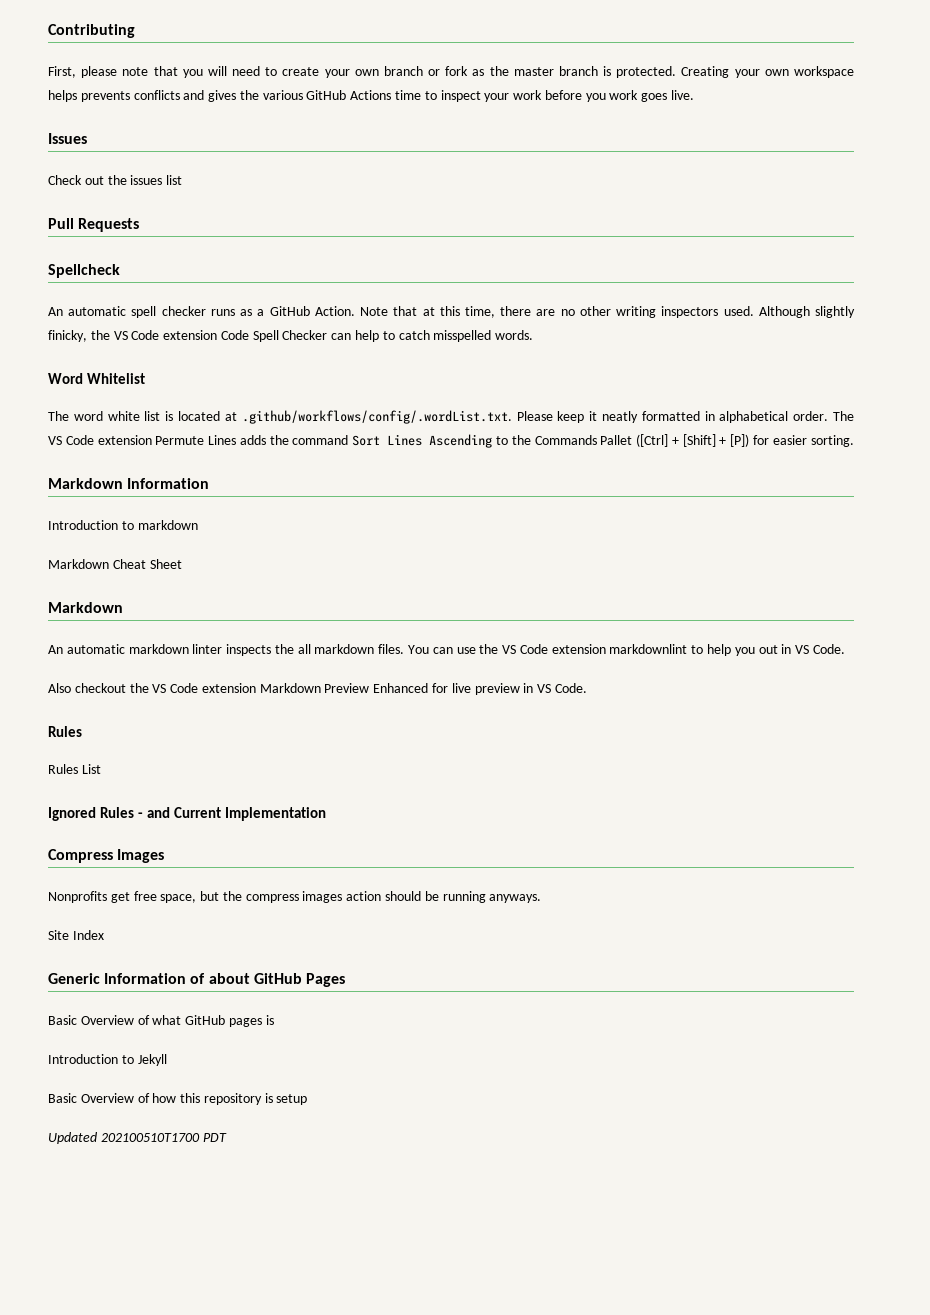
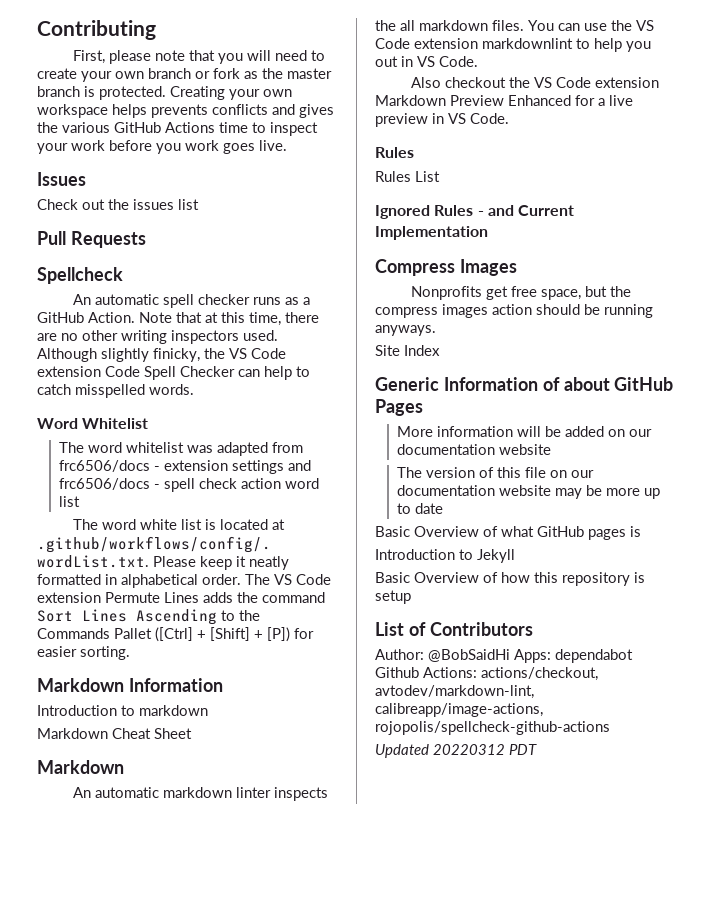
(145, 378) none -> [59,442,304,456] [59,460,312,474] [59,478,320,492] [59,496,81,507] // The word whitelist was adapted from frc6506/docs - extension settings and frc6506/docs - spell check action word list
(449, 688) none -> [598,98,605,106] a
(345, 980) none -> [397,426,653,437] [397,444,552,455] [397,467,595,478] [397,485,661,499] [397,503,444,514] // More information will be added on our documentation website // The version of this file on our documentation website may be more up to date
(308, 1099) none -> [375,622,533,636] [375,649,633,663] [375,667,598,681] [375,685,534,699] [375,703,543,717] [375,721,610,735] // List of Contributors // Author: @BobSaidHi Apps: dependabot Github Actions: actions/checkout, avtodev/markdown-lint, calibreapp/image-actions, rojopolis/spellcheck-github-actions
[100,1133,200,1142] 202100510T1700 -> [433,744,505,755] 20220312

